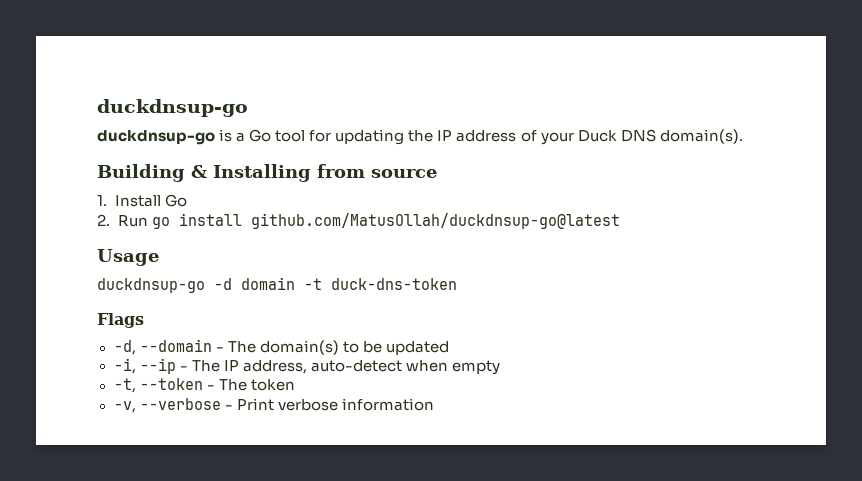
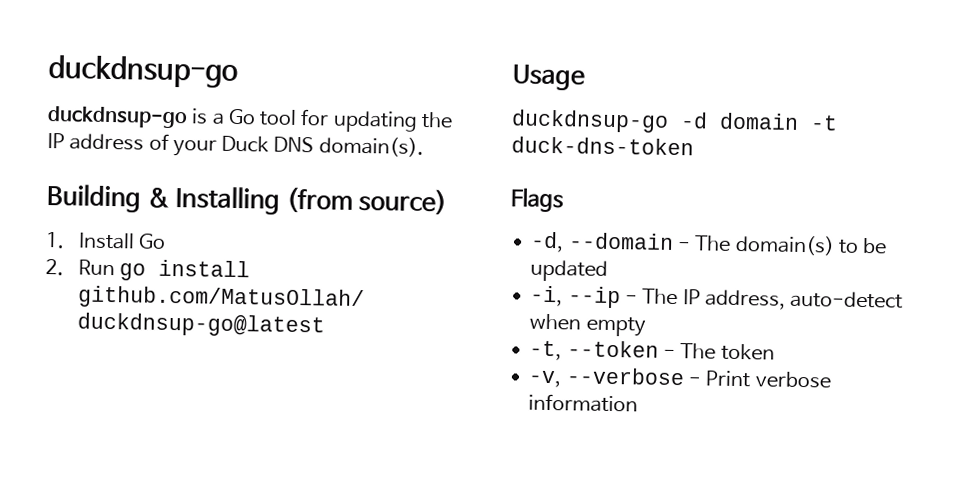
[317,164,437,178] from source -> [285,186,448,216] (from source)

